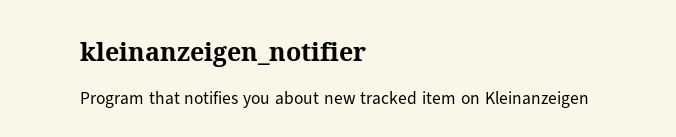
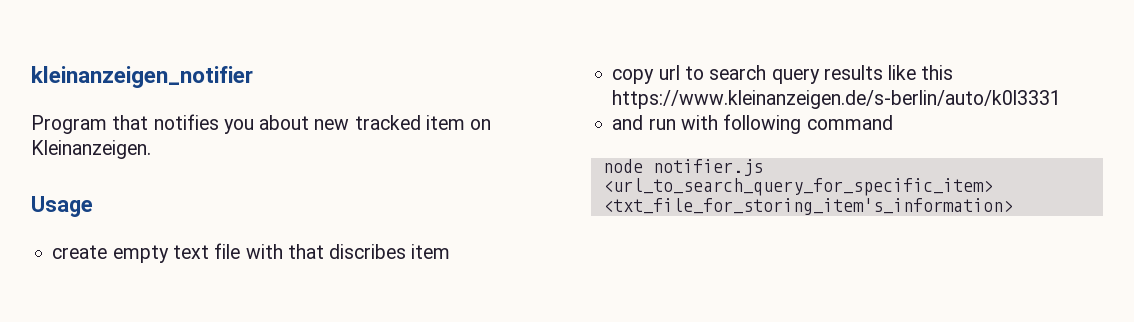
[484,91,589,108] Kleinanzeigen -> [31,140,151,159] [31,196,93,217] [52,243,451,263] [612,65,954,84] [612,90,1062,109] [612,114,893,134] [602,159,763,176] [602,178,993,196] [602,198,1013,215] Kleinanzeigen. // Usage // create empty text file with that discribes item // copy url to search query results like this https://www.kleinanzeigen.de/s-berlin/auto/k0l3331 // and run with following command // node notifier.js <url_to_search_query_for_specific_item> <txt_file_for_storing_item's_information>

